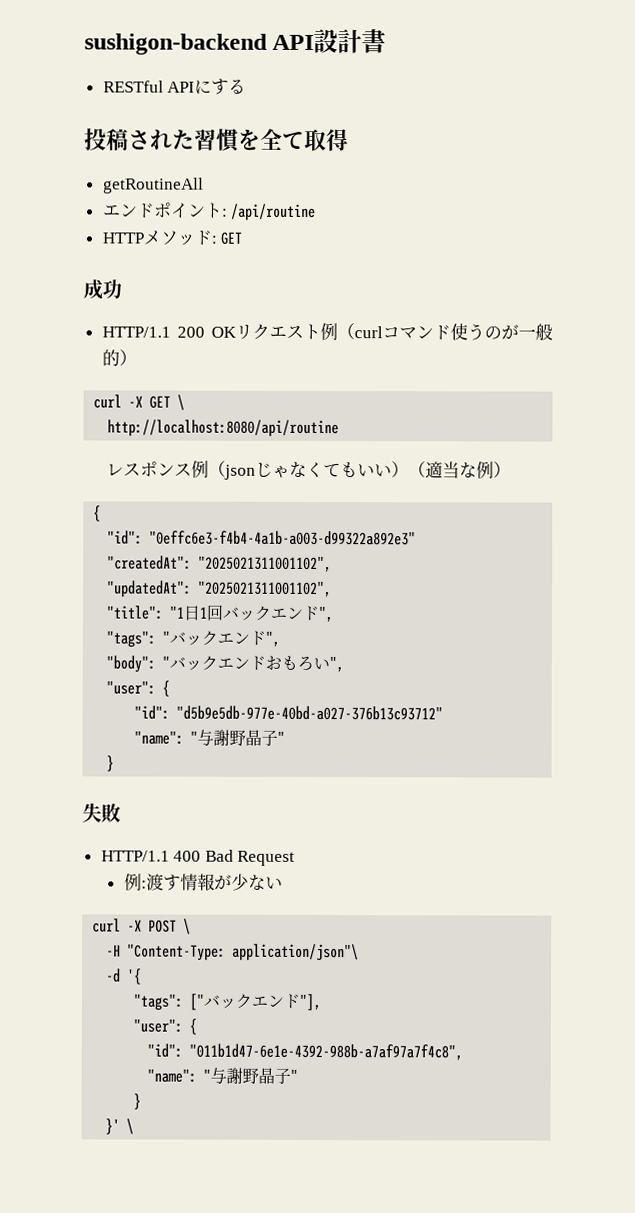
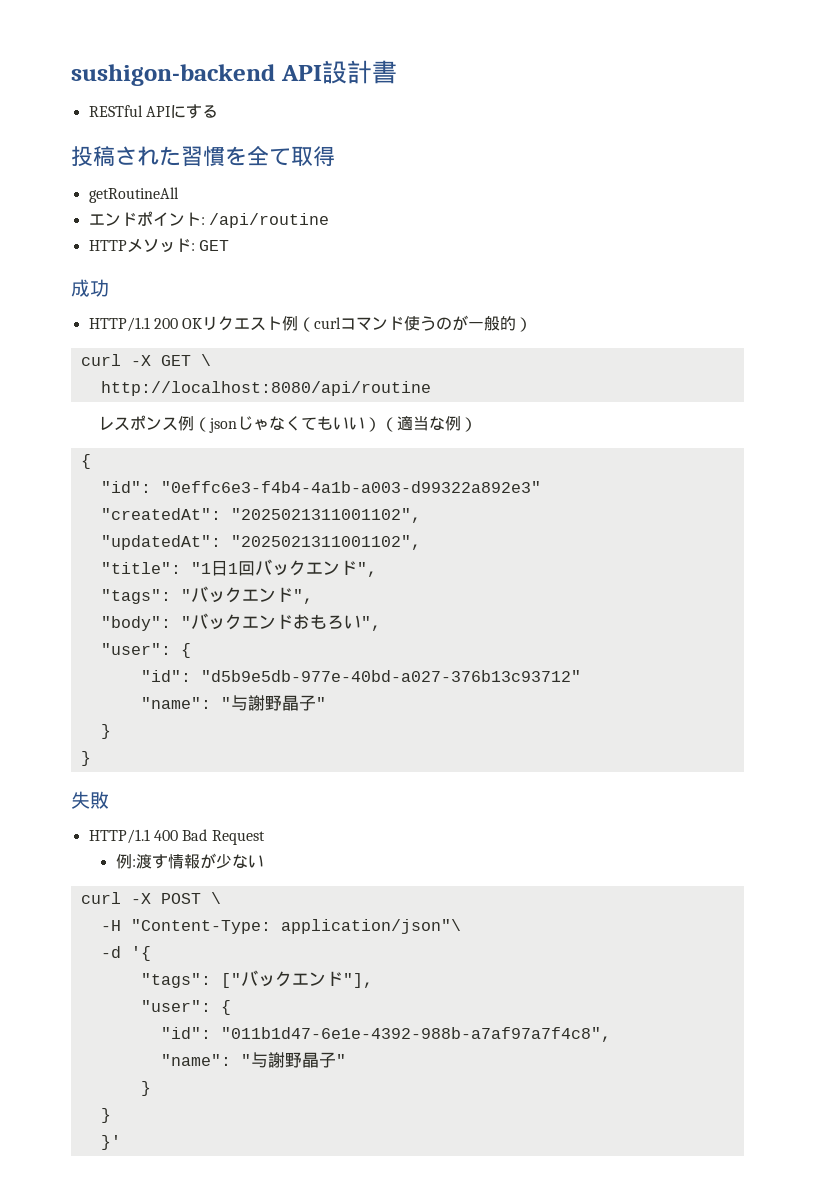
(115, 763) none -> [80,751,91,766] // }
(142, 1101) none -> [100,1108,111,1123] // }
[126,1118,135,1135] \ -> (121, 1142) none

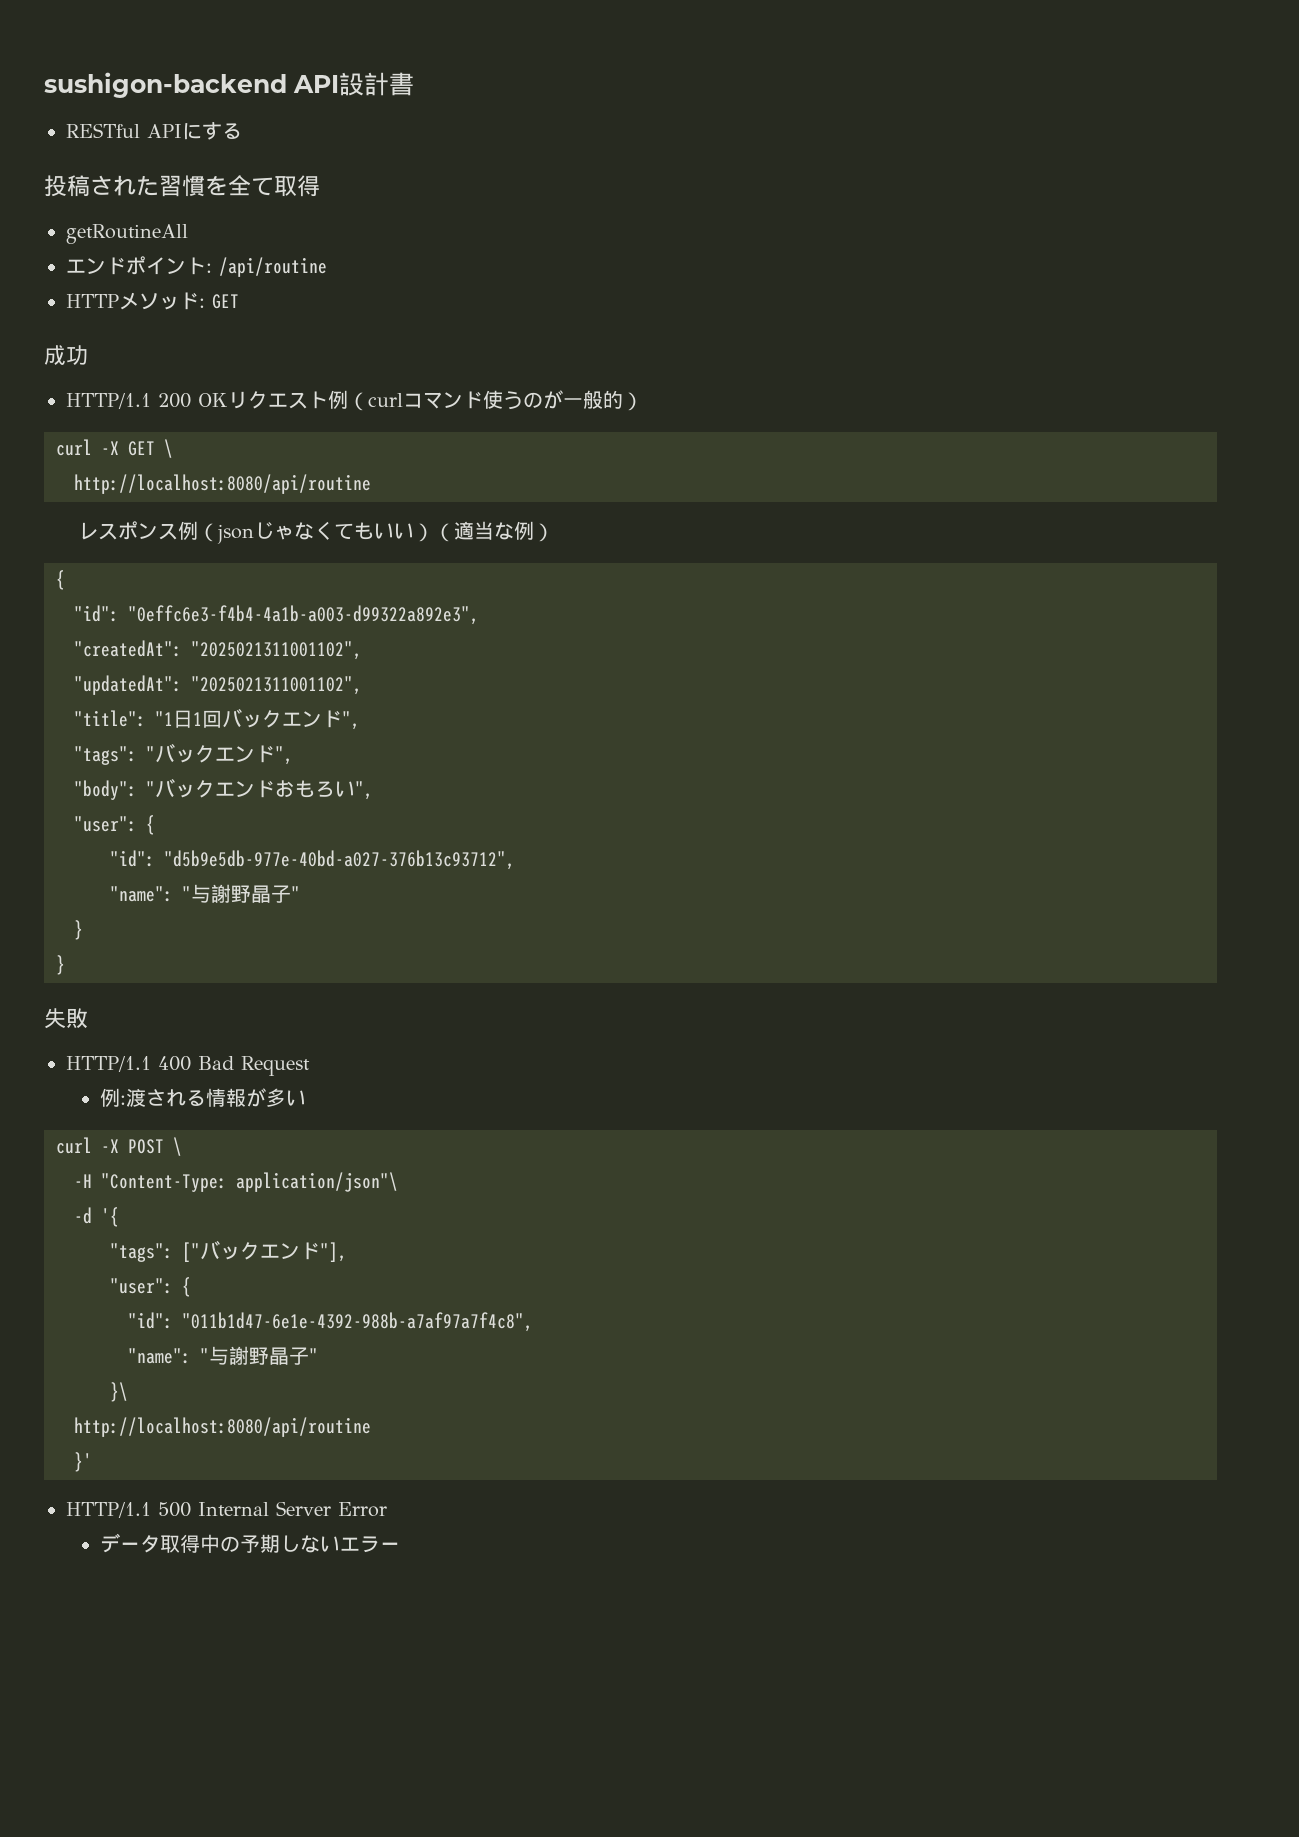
[160,481,541,493] "0effc6e3-f4b4-4a1b-a003-d99322a892e3" -> [128,605,479,625] "0effc6e3-f4b4-4a1b-a003-d99322a892e3",
[200,670,581,682] "d5b9e5db-977e-40bd-a027-376b13c93712" -> [164,850,515,870] "d5b9e5db-977e-40bd-a027-376b13c93712",
[151,853,248,869] す情報が少な -> [145,1088,286,1107] される情報が多
[140,1081,151,1096] [100,1108,111,1123] } // } -> [110,1382,128,1402] [74,1417,371,1437] }\ // http://localhost:8080/api/routine
(121, 1142) none -> [66,1501,387,1518] [99,1533,400,1553] // HTTP/1.1 500 Internal Server Error // データ取得中の予期しないエラー

